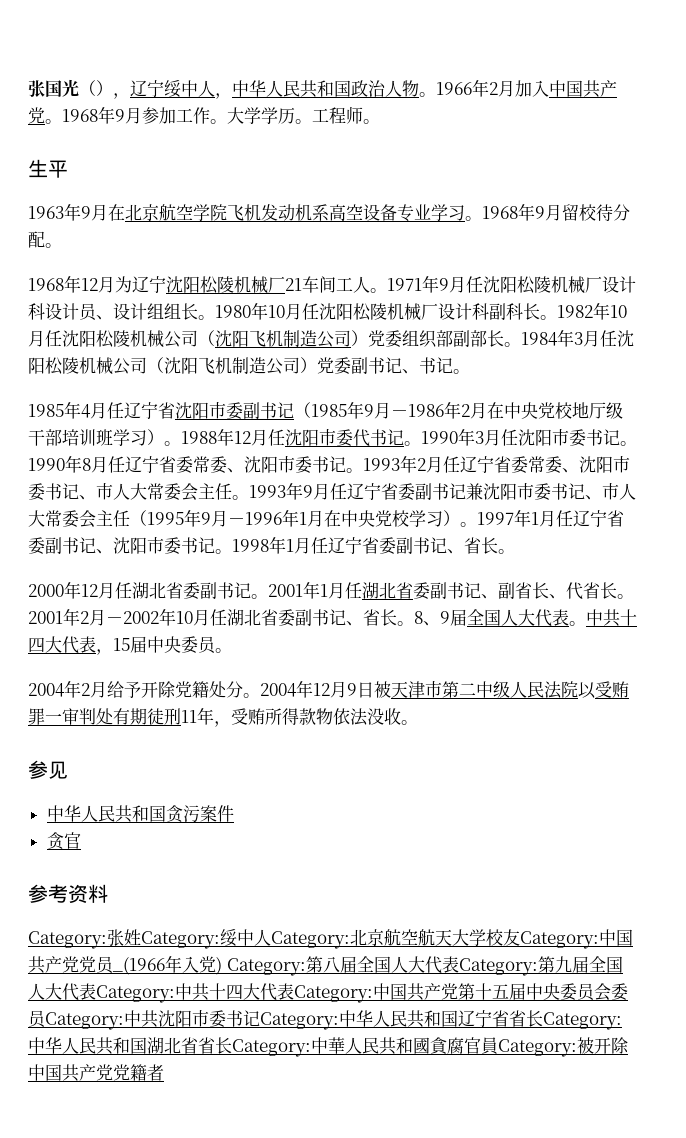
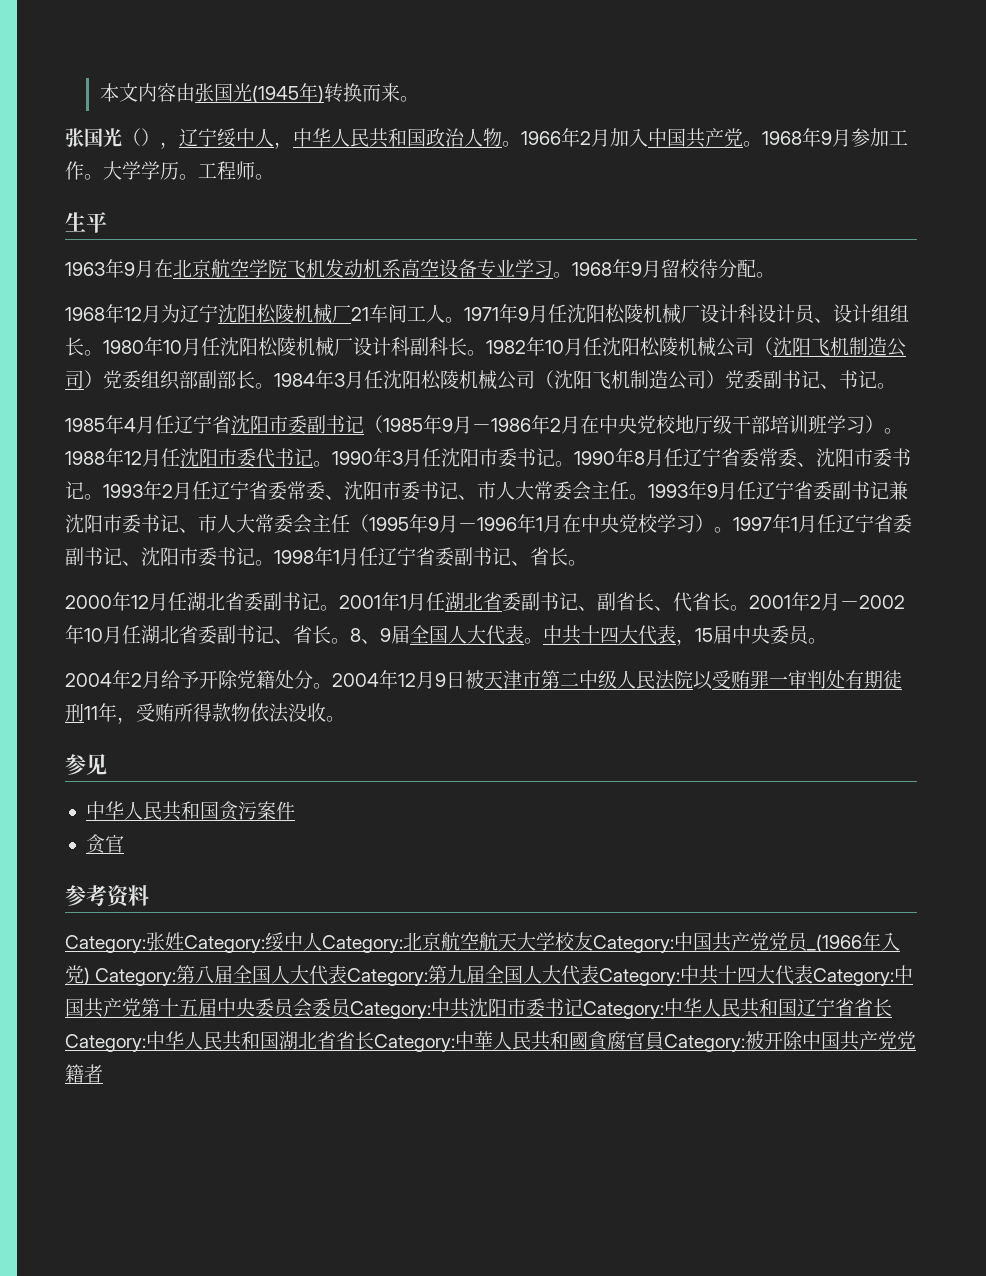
(28, 88) none -> [99,83,419,103] 本文内容由张国光(1945年)转换而来。 //

